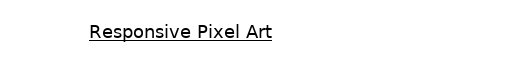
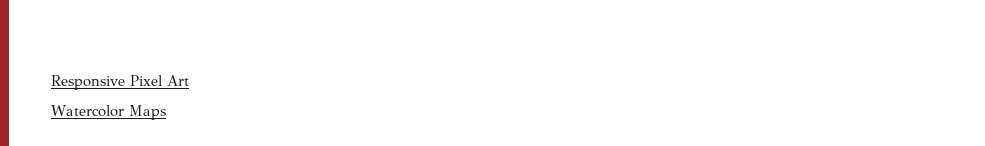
(272, 31) none -> [51,105,166,120] // Watercolor Maps

